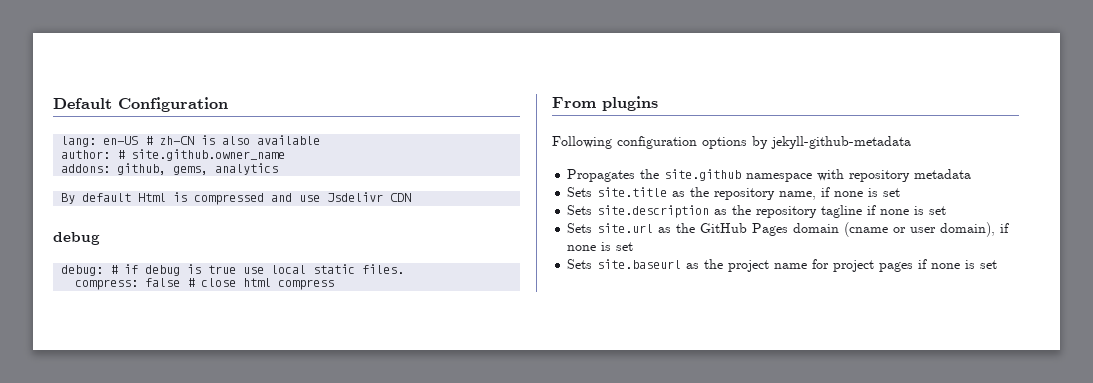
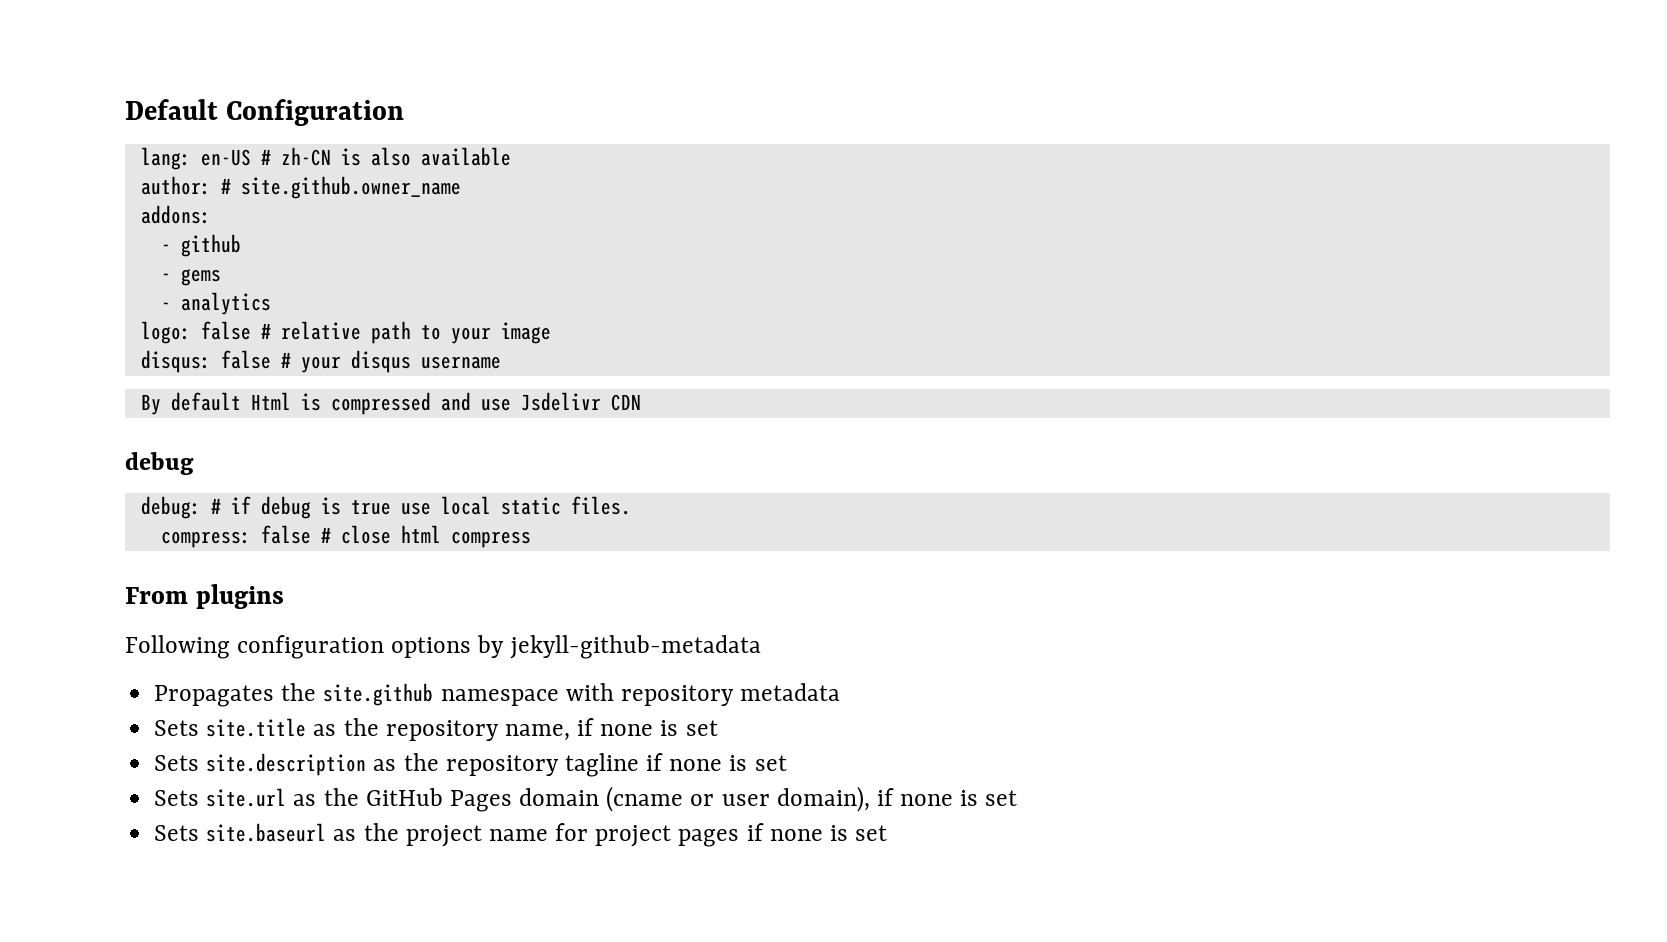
[117,163,279,175] github, gems, analytics -> [160,234,241,257] [160,268,221,286] [160,292,271,315] [140,321,551,344] [140,350,501,373] // - github // - gems // - analytics // logo: false # relative path to your image // disqus: false # your disqus username

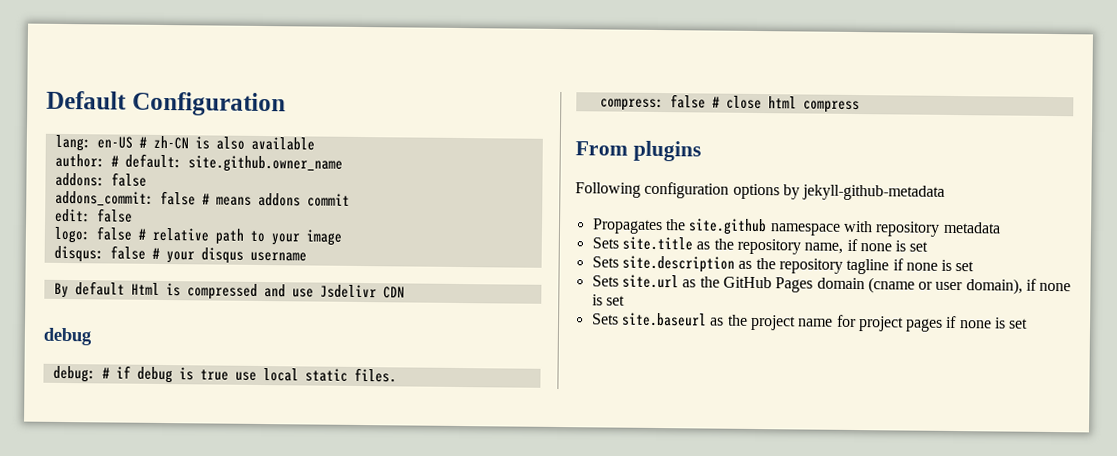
(231, 186) none -> [124,153,182,169] default:
[160,234,241,257] [160,268,221,286] [160,292,271,315] // - github // - gems // - analytics -> [110,172,147,187] [54,190,350,207] [54,208,133,223] false // addons_commit: false # means addons commit // edit: false

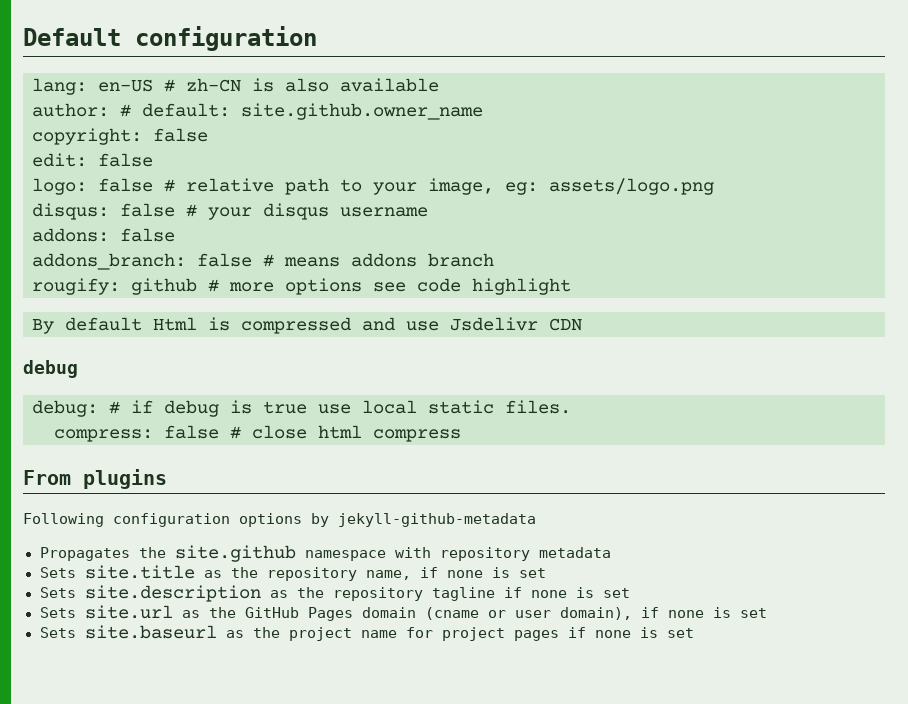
[131,91,286,117] Configuration -> [135,26,317,51] configuration
[54,172,147,187] [54,190,350,207] addons: false // addons_commit: false # means addons commit -> [32,128,208,145] copyright: false
[305,229,342,246] image -> [428,178,714,195] image, eg: assets/logo.png
(307, 256) none -> [32,228,175,242] [32,253,494,270] [32,278,571,295] // addons: false // addons_branch: false # means addons branch // rougify: github # more options see code highlight

